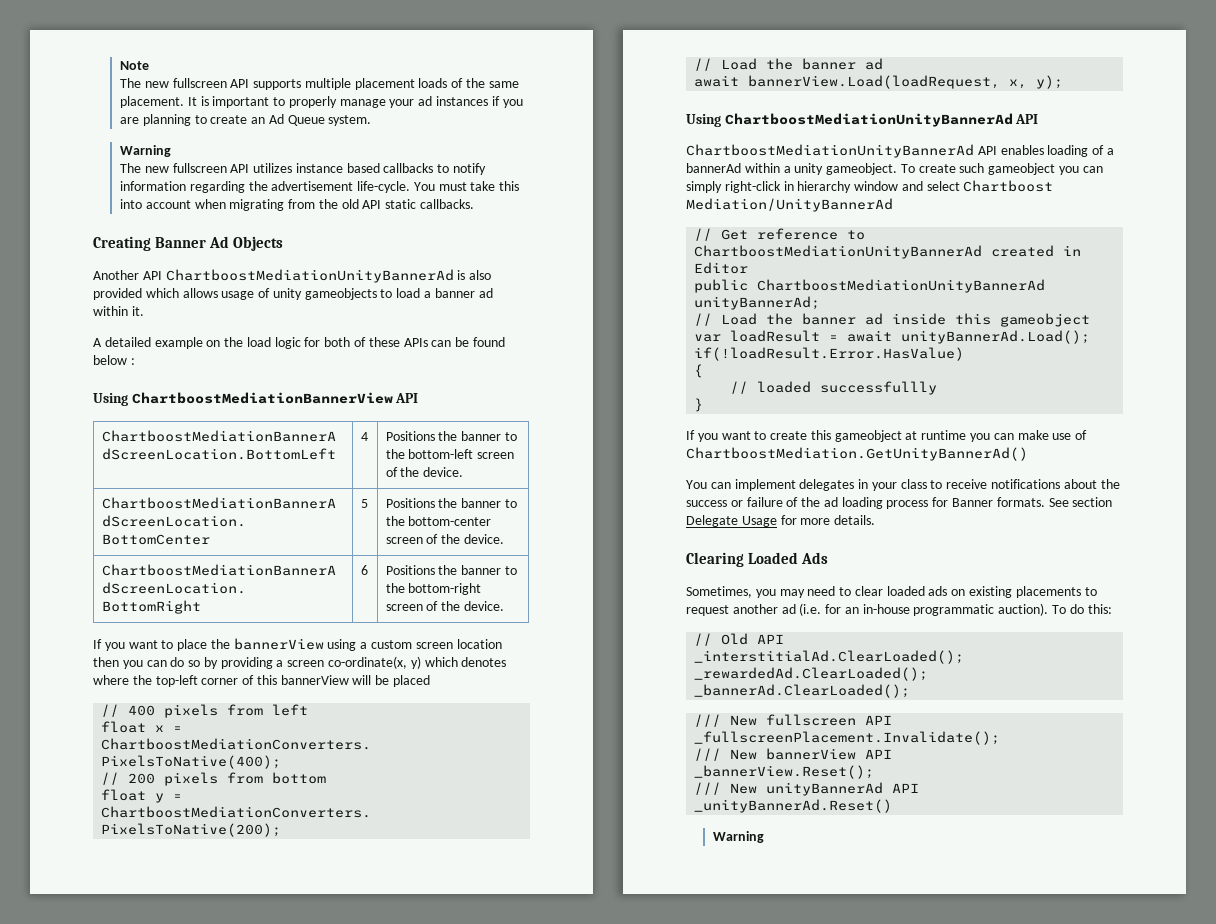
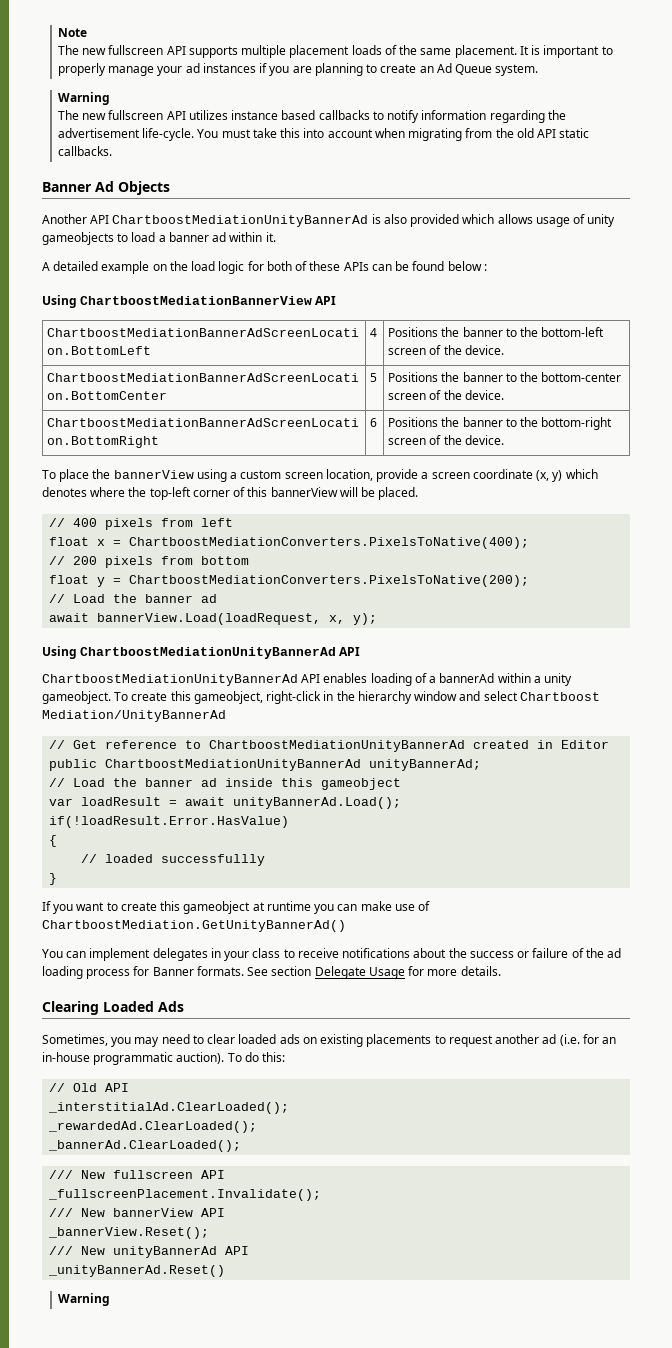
[93,236,151,251] Creating -> (113, 151) none
[93,639,174,651] If you want to -> [42,470,56,479] To
[456,639,502,649] [93,656,408,669] location then you can do so by providing a screen co-ordinate(x, -> [325,469,550,482] location, provide a screen coordinate (x,
[393,675,431,687] placed -> [378,487,419,500] placed.
[959,163,1103,175] [686,181,722,193] such gameobject you can simply -> [170,691,263,704] this gameobject,
(794, 186) none -> [336,691,355,701] the

